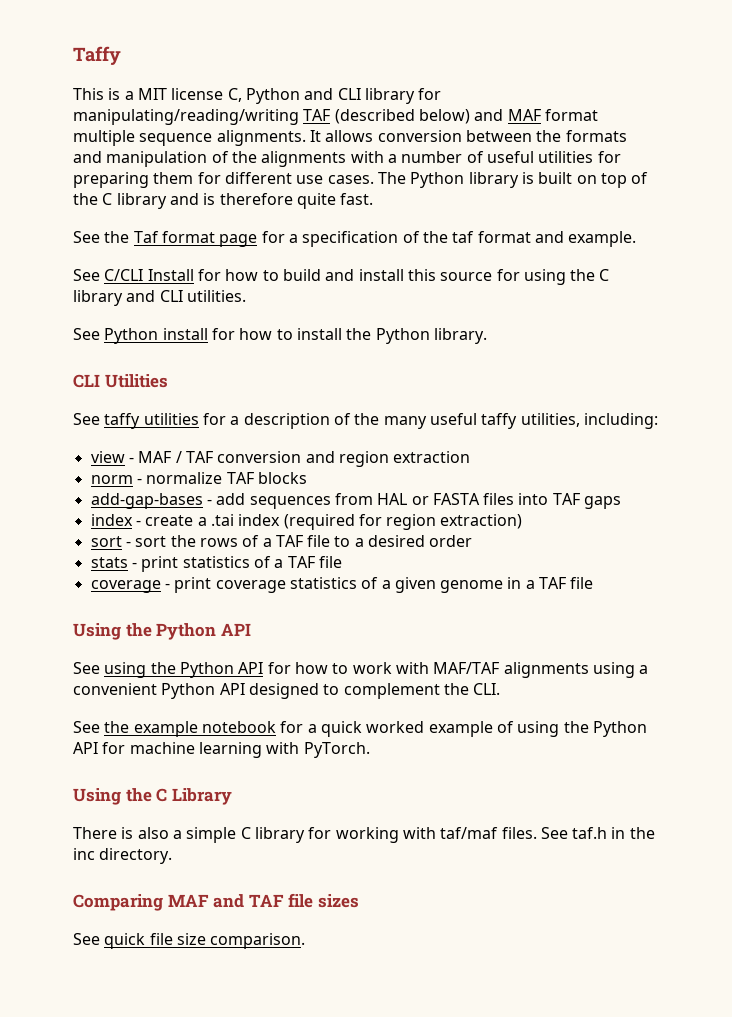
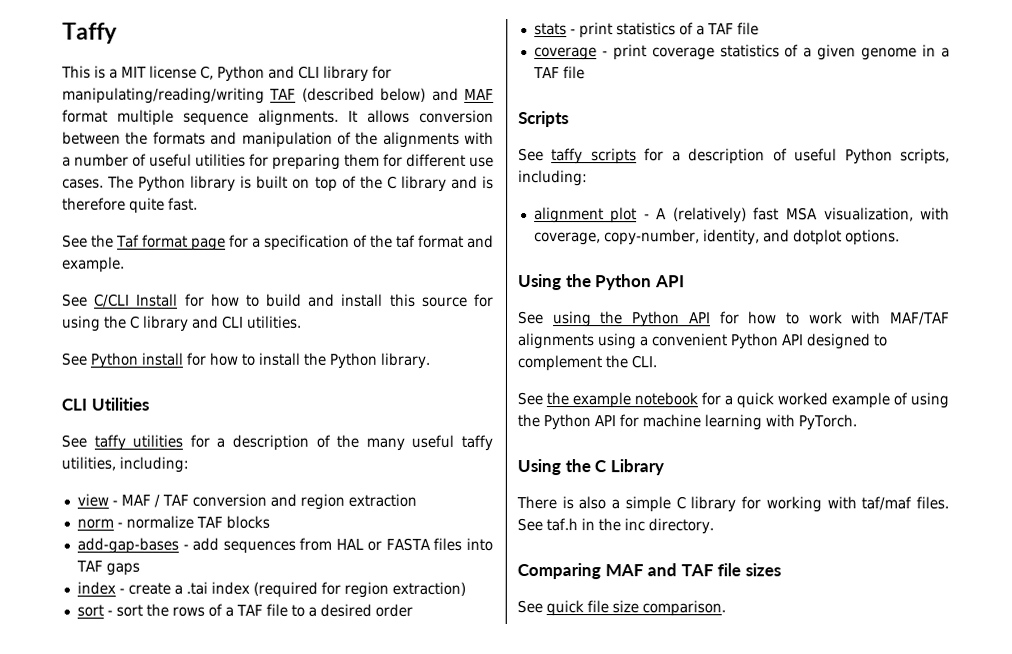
(594, 583) none -> [518,111,569,128] [518,148,950,165] [518,170,588,187] [533,207,950,224] [533,229,900,246] // Scripts // See taffy scripts for a description of useful Python scripts, including: // alignment plot - A (relatively) fast MSA visualization, with coverage, copy-number, identity, and dotplot options.

